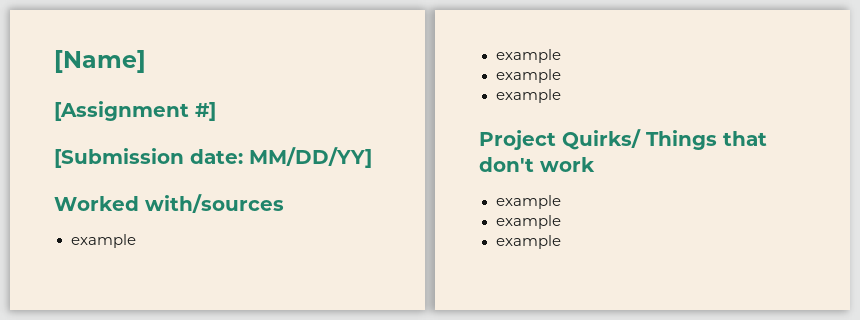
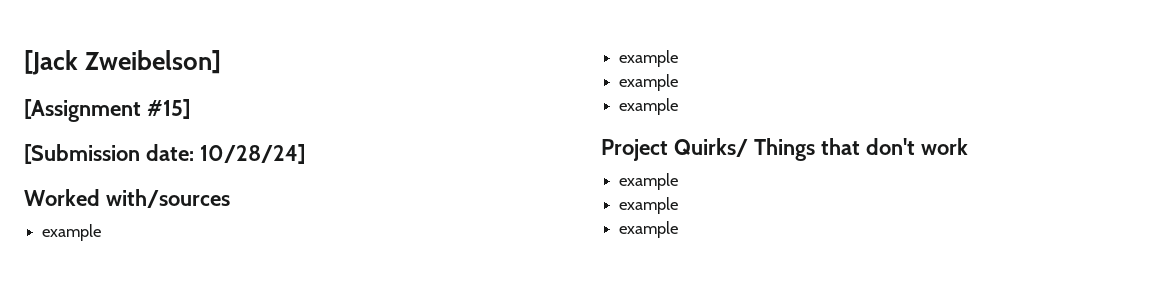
[54,50,146,73] [Name] -> [24,50,222,75] [Jack Zweibelson]
[195,102,216,121] #] -> [146,99,190,119] #15]
[249,147,372,168] MM/DD/YY] -> [199,144,305,164] 10/28/24]

